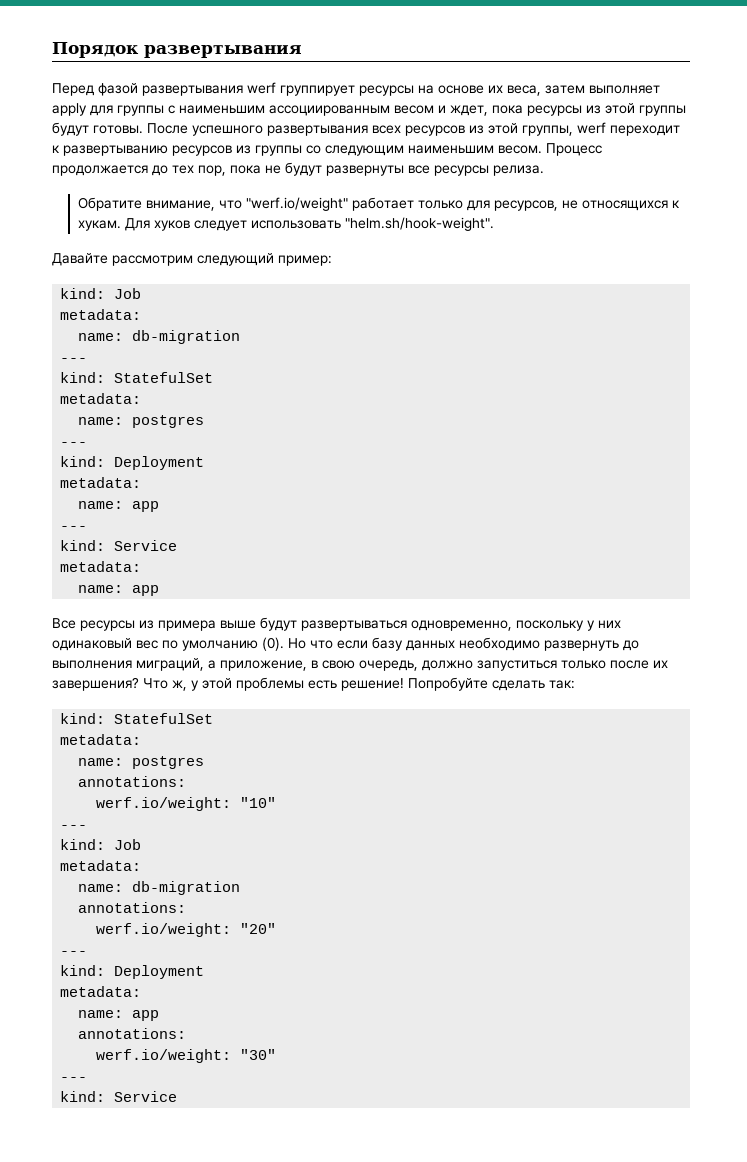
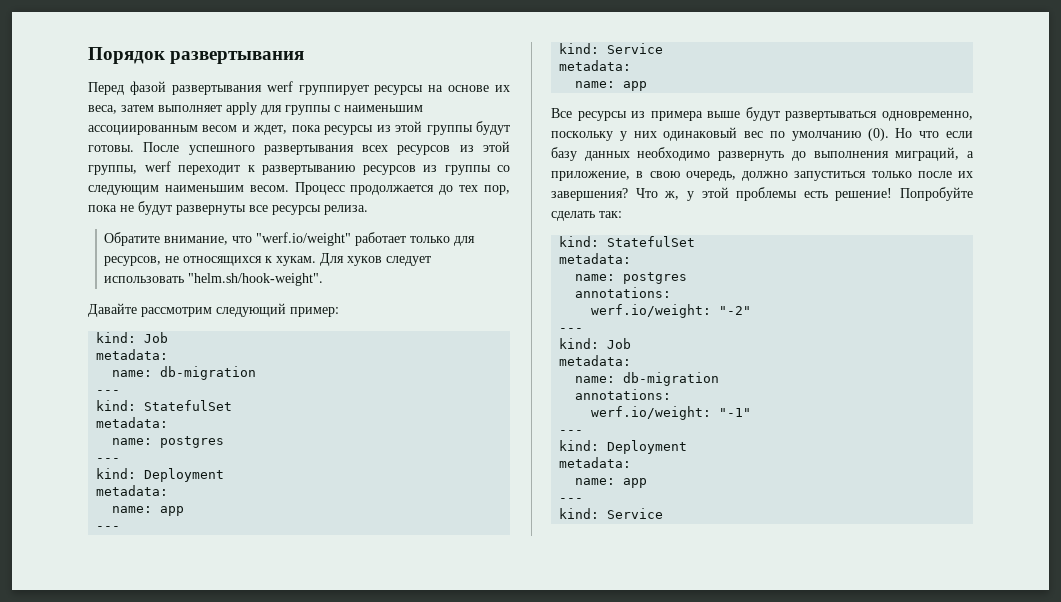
[240,797,277,808] "10" -> [719,306,752,315] "-2"
[240,923,277,934] [60,951,88,955] [60,965,205,979] [60,986,142,997] [78,1010,160,1021] [78,1028,187,1039] [96,1049,277,1063] "20" // --- // kind: Deployment // metadata: // name: app // annotations: // werf.io/weight: "30" -> [719,408,752,417] [559,430,584,434] [559,440,688,454] [559,457,632,468] [575,478,648,488] "-1" // --- // kind: Deployment // metadata: // name: app

